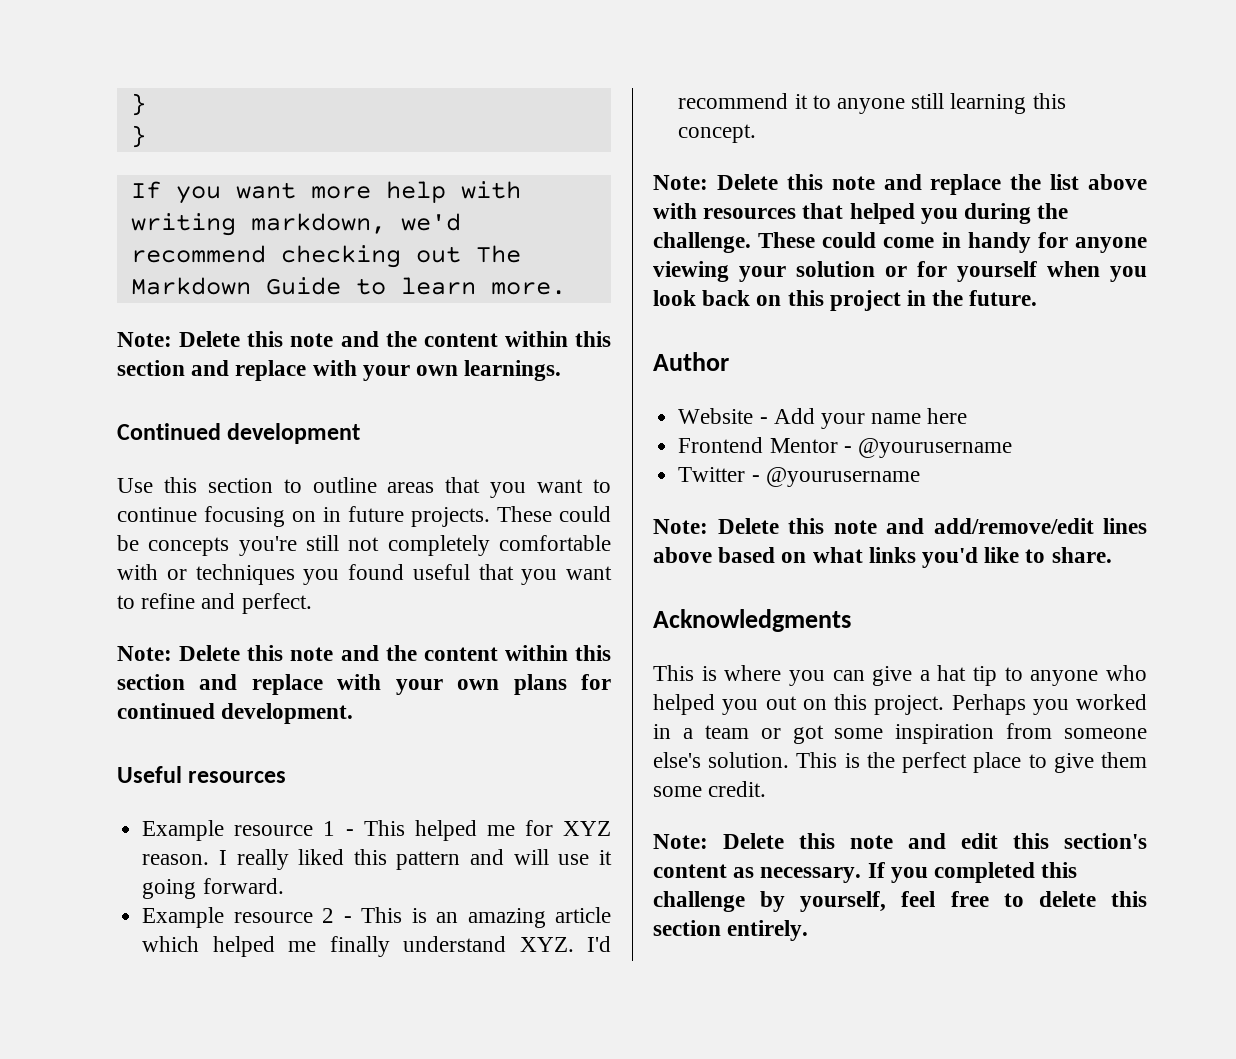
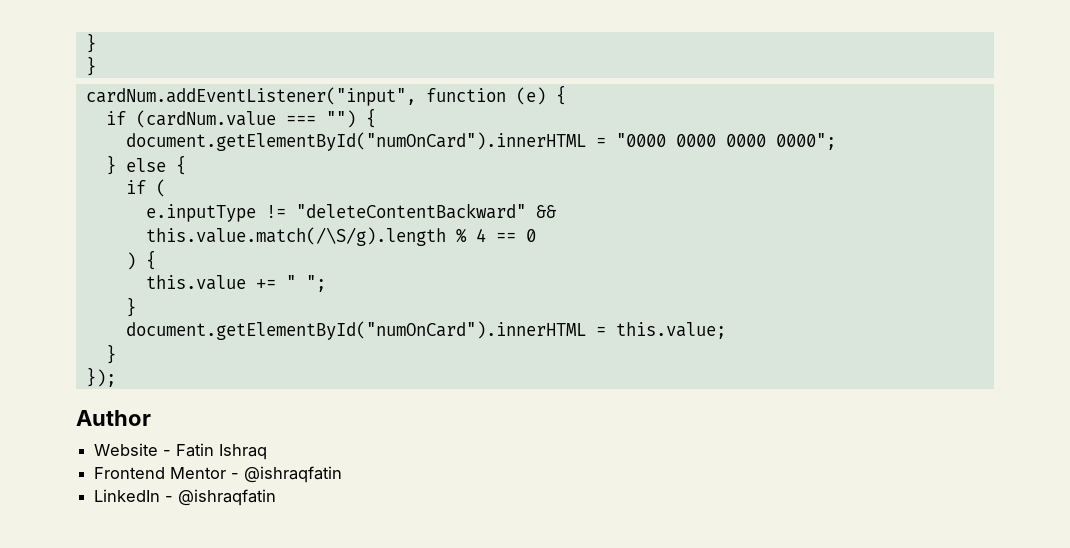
[130,181,521,204] [130,213,461,236] [130,245,521,268] [130,277,566,295] [117,331,611,347] [117,360,562,381] [117,423,361,444] [117,477,612,498] [117,506,611,527] [117,535,611,556] [117,564,612,585] [117,593,312,614] [117,645,611,661] [117,674,611,695] [117,703,354,724] [117,766,287,783] [142,820,611,841] [142,849,612,870] [142,878,284,899] [142,907,611,928] [142,936,611,957] [678,93,1066,114] [678,124,757,143] [653,174,1147,195] [653,203,1069,224] [653,232,1147,253] [653,261,1147,282] [653,290,1038,311] If you want more help with writing markdown, we'd recommend checking out The Markdown Guide to learn more. // Note: Delete this note and the content within this section and replace with your own learnings. // Continued development // Use this section to outline areas that you want to continue focusing on in future projects. These could be concepts you're still not completely comfortable with or techniques you found useful that you want to refine and perfect. // Note: Delete this note and the content within this section and replace with your own plans for continued development. // Useful resources // Example resource 1 - This helped me for XYZ reason. I really liked this pattern and will use it going forward. // Example resource 2 - This is an amazing article which helped me finally understand XYZ. I'd recommend it to anyone still learning this concept. // Note: Delete this note and replace the list above with resources that helped you during the challenge. These could come in handy for anyone viewing your solution or for yourself when you look back on this project in the future. -> [85,85,566,106] [105,108,376,128] [125,132,836,151] [105,155,186,175] [125,179,166,197] [145,203,556,222] [145,227,536,246] [125,250,156,270] [145,275,326,292] [125,297,136,317] [125,321,726,340] [105,344,116,364] [85,367,116,387] cardNum.addEventListener("input", function (e) { // if (cardNum.value === "") { // document.getElementById("numOnCard").innerHTML = "0000 0000 0000 0000"; // } else { // if ( // e.inputType != "deleteContentBackward" && // this.value.match(/\S/g).length % 4 == 0 // ) { // this.value += " "; // } // document.getElementById("numOnCard").innerHTML = this.value; // } // });
[773,408,968,429] Add your name here -> [176,443,268,460] Fatin Ishraq
[857,438,1012,458] [678,467,920,487] [653,518,1147,534] [653,547,1112,568] [653,609,851,632] [653,665,1147,686] [653,694,1147,715] [653,723,1147,744] [653,752,1147,773] [653,781,767,797] [653,833,1147,849] [653,862,1078,883] [653,891,1147,912] [653,920,809,941] @yourusername // Twitter - @yourusername // Note: Delete this note and add/remove/edit lines above based on what links you'd like to share. // Acknowledgments // This is where you can give a hat tip to anyone who helped you out on this project. Perhaps you worked in a team or got some inspiration from someone else's solution. This is the perfect place to give them some credit. // Note: Delete this note and edit this section's content as necessary. If you completed this challenge by yourself, feel free to delete this section entirely. -> [244,466,343,483] [94,489,277,506] @ishraqfatin // LinkedIn - @ishraqfatin

